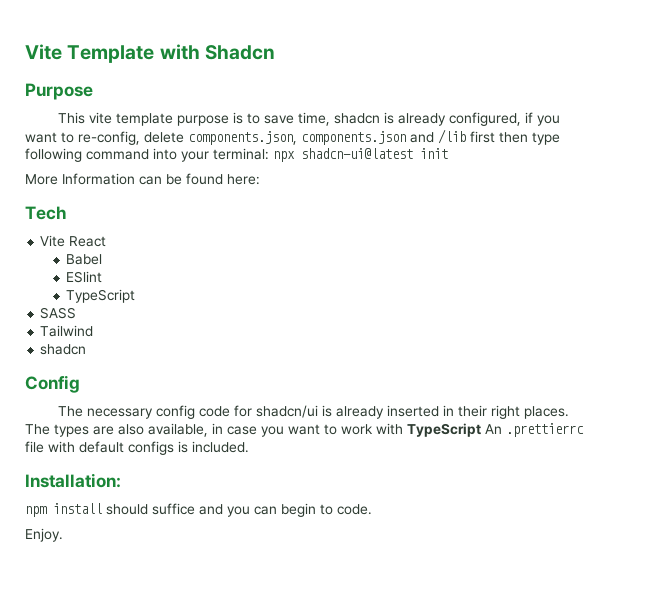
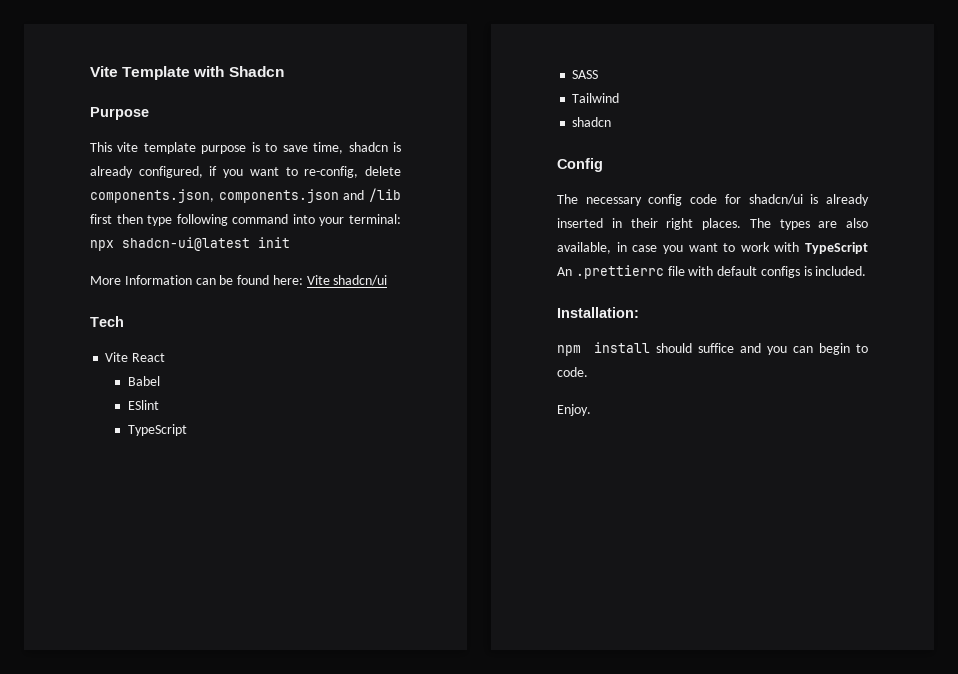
(260, 179) none -> [306,275,388,286] Vite shadcn/ui

